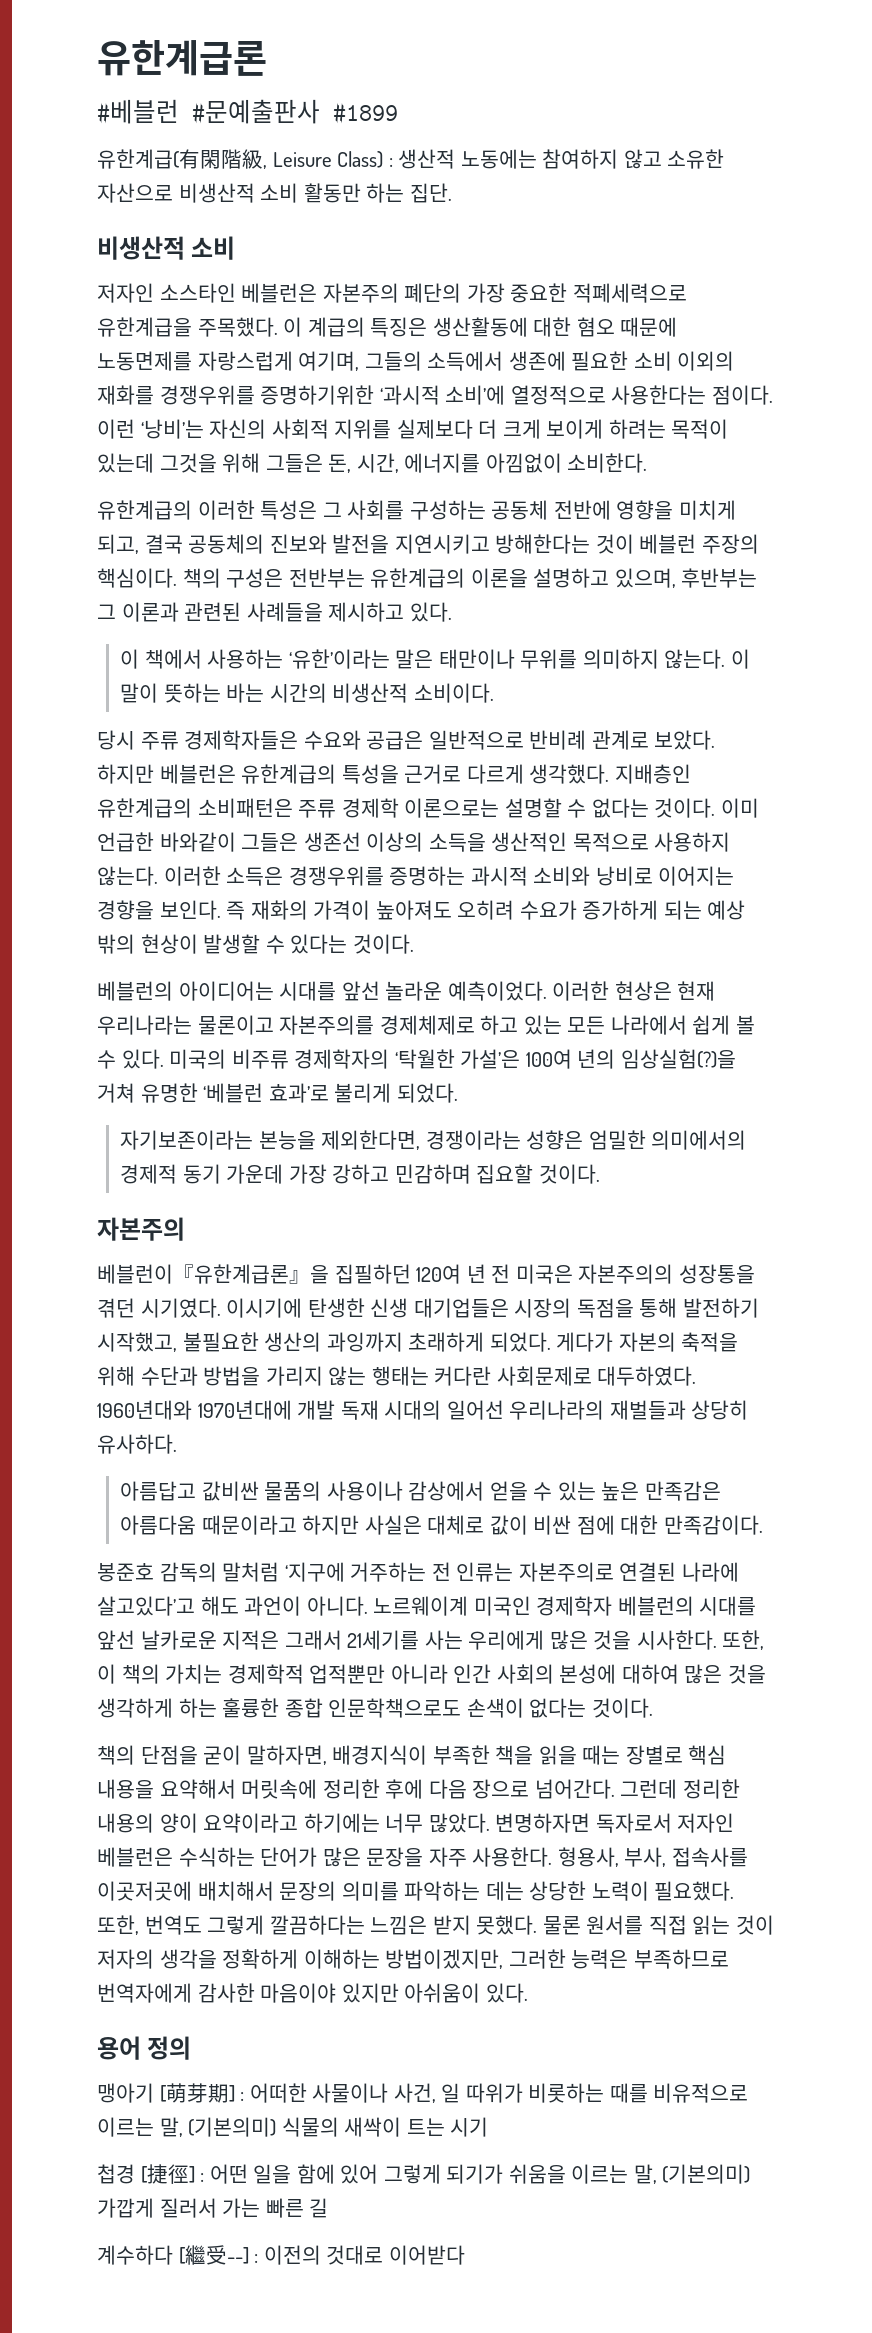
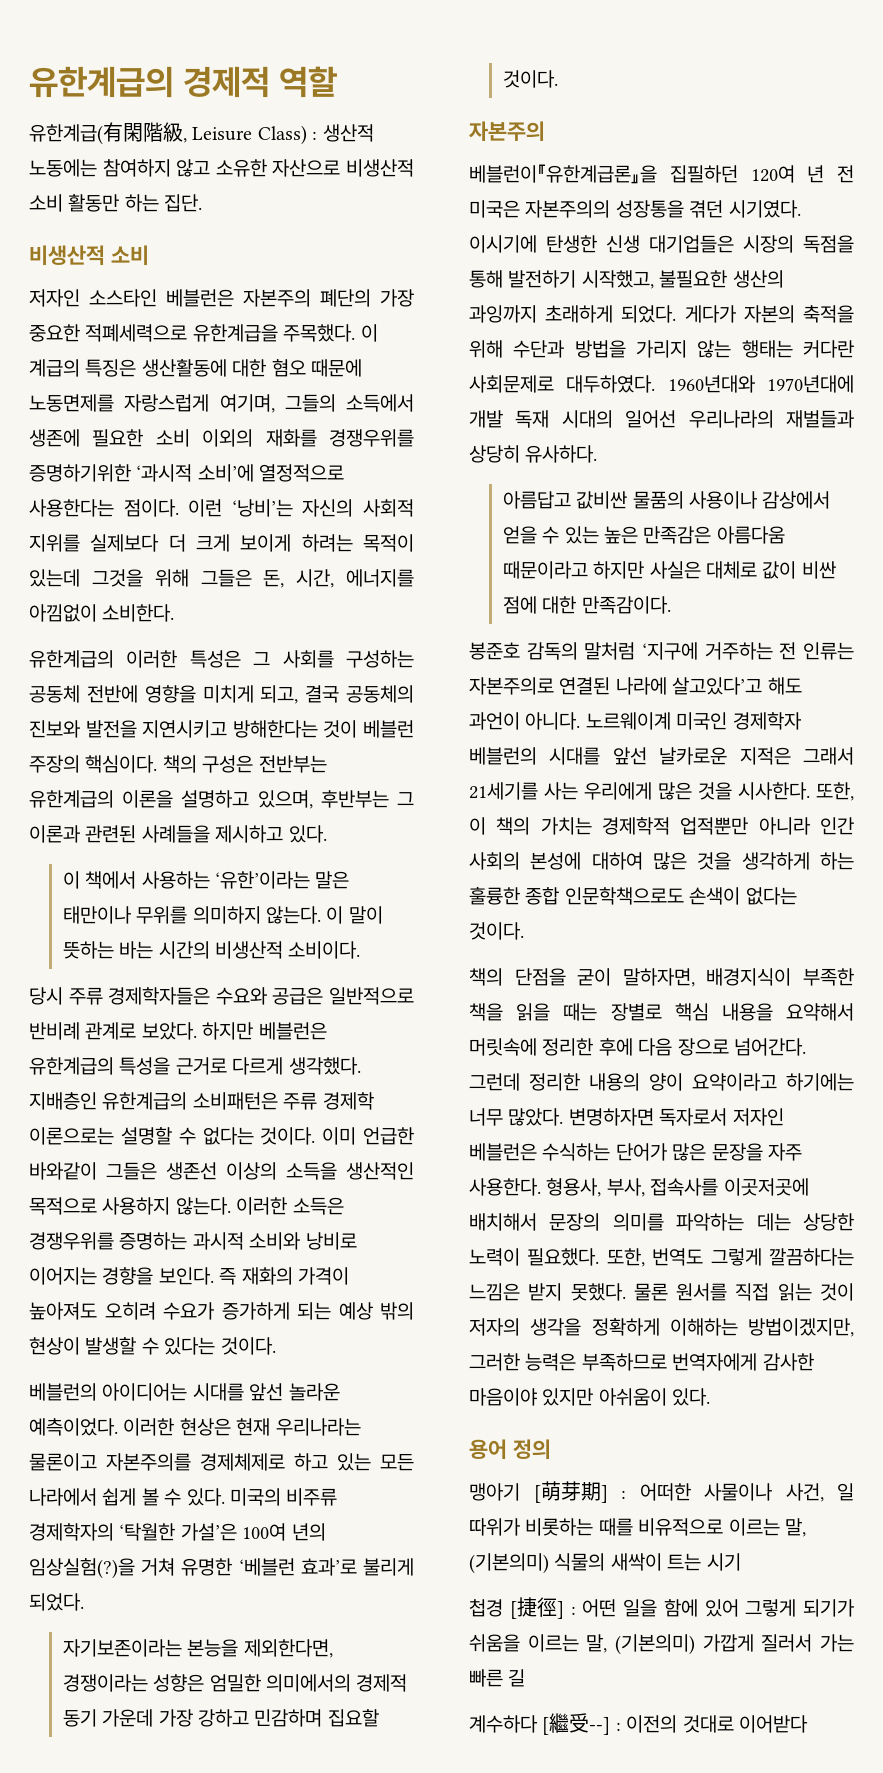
[97,40,267,76] [97,99,398,124] 유한계급론 // #베블런 #문예출판사 #1899 -> [29,66,338,98] 유한계급의 경제적 역할

